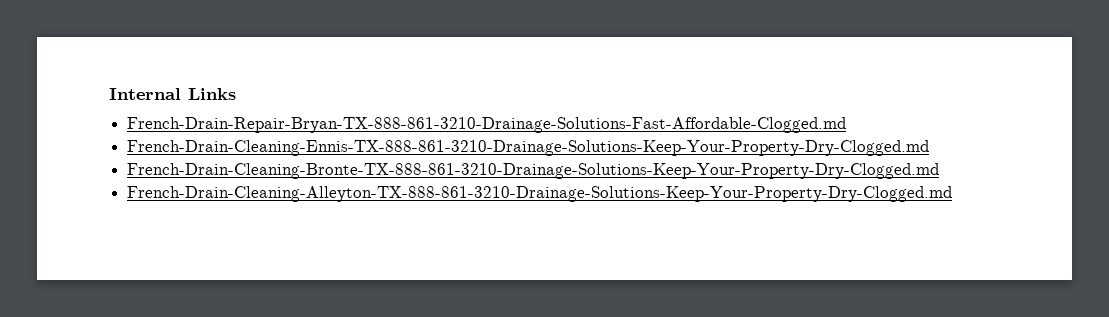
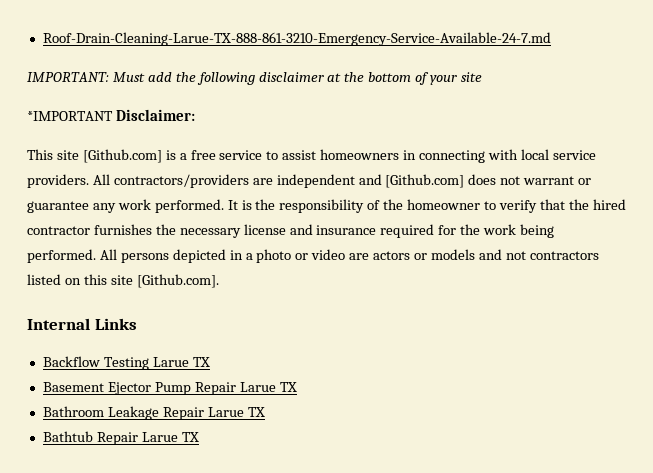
[109,88,236,100] [127,117,847,133] [127,140,930,156] [127,163,940,179] [127,186,953,202] Internal Links // French-Drain-Repair-Bryan-TX-888-861-3210-Drainage-Solutions-Fast-Affordable-Clogged.md // French-Drain-Cleaning-Ennis-TX-888-861-3210-Drainage-Solutions-Keep-Your-Property-Dry-Clogged.md // French-Drain-Cleaning-Bronte-TX-888-861-3210-Drainage-Solutions-Keep-Your-Property-Dry-Clogged.md // French-Drain-Cleaning-Alleyton-TX-888-861-3210-Drainage-Solutions-Keep-Your-Property-Dry-Clogged.md -> [42,32,551,46] [27,72,483,85] [27,109,195,121] [27,149,596,163] [27,174,592,188] [27,199,626,213] [27,224,555,238] [27,249,599,263] [27,274,219,288] [27,318,137,330] [42,356,210,370] [42,382,297,395] [42,406,265,420] [42,431,199,445] Roof-Drain-Cleaning-Larue-TX-888-861-3210-Emergency-Service-Available-24-7.md // IMPORTANT: Must add the following disclaimer at the bottom of your site // *IMPORTANT Disclaimer: // This site [Github.com] is a free service to assist homeowners in connecting with local service providers. All contractors/providers are independent and [Github.com] does not warrant or guarantee any work performed. It is the responsibility of the homeowner to verify that the hired contractor furnishes the necessary license and insurance required for the work being performed. All persons depicted in a photo or video are actors or models and not contractors listed on this site [Github.com]. // Internal Links // Backflow Testing Larue TX // Basement Ejector Pump Repair Larue TX // Bathroom Leakage Repair Larue TX // Bathtub Repair Larue TX

